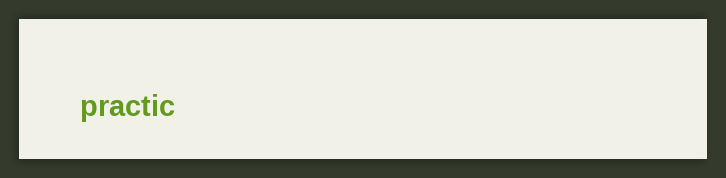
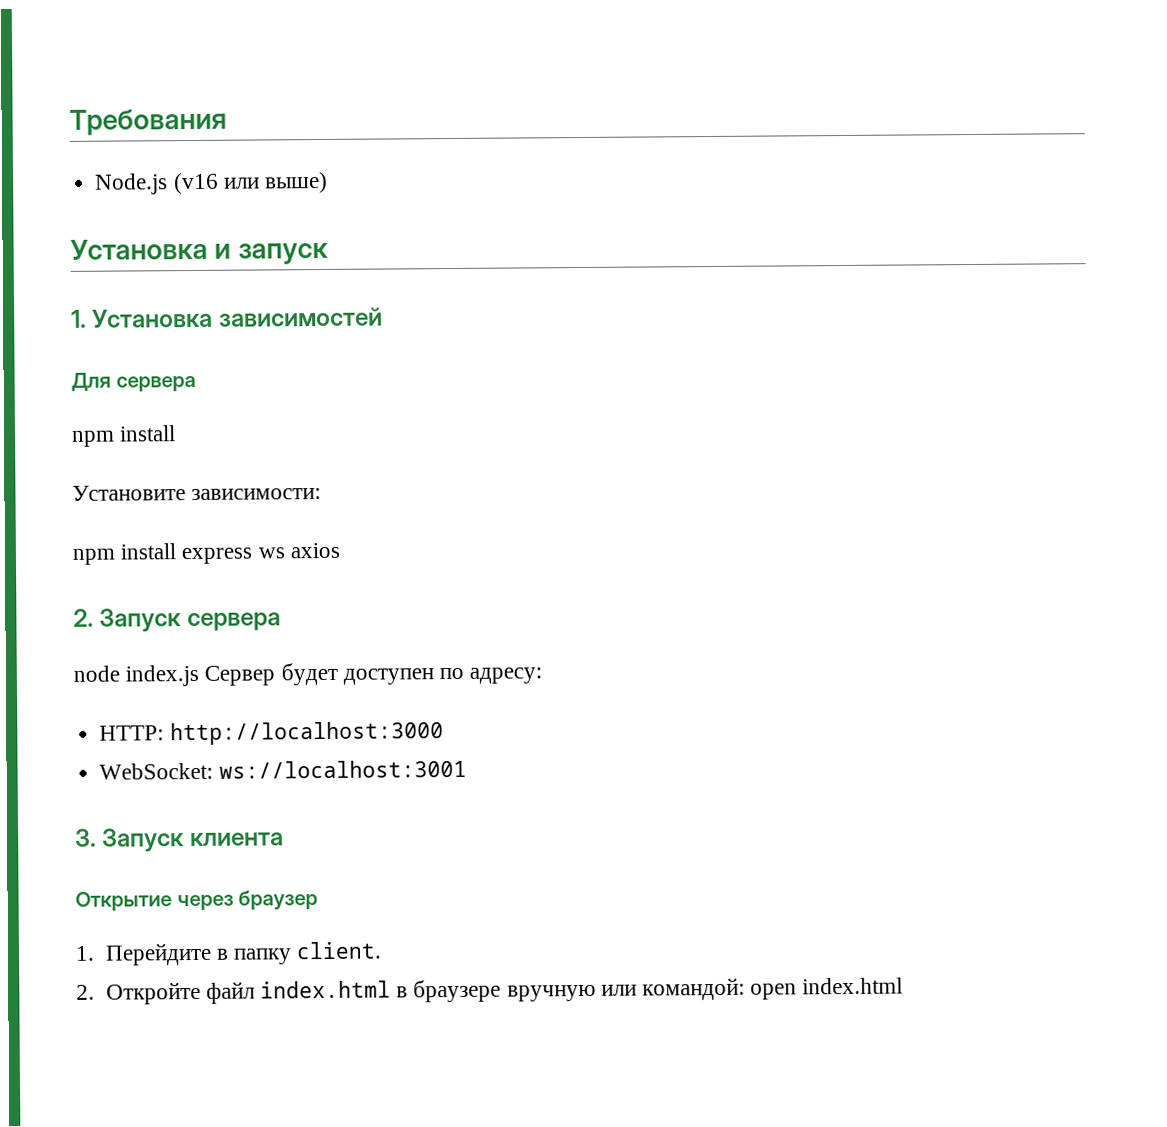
[80,94,175,122] practic -> [69,108,227,136] [94,171,328,195] [70,238,328,265] [71,307,383,328] [71,372,196,392] [71,425,177,447] [72,485,322,501] [72,542,340,565] [73,608,281,632] [73,662,543,687] [99,721,444,746] [99,759,467,780] [75,828,284,852] [75,890,319,911] [75,941,383,966] [76,977,904,1005] Требования // Node.js (v16 или выше) // Установка и запуск // 1. Установка зависимостей // Для сервера // npm install // Установите зависимости: // npm install express ws axios // 2. Запуск сервера // node index.js Сервер будет доступен по адресу: // HTTP: http://localhost:3000 // WebSocket: ws://localhost:3001 // 3. Запуск клиента // Открытие через браузер // 1. Перейдите в папку client. // 2. Откройте файл index.html в браузере вручную или командой: open index.html

